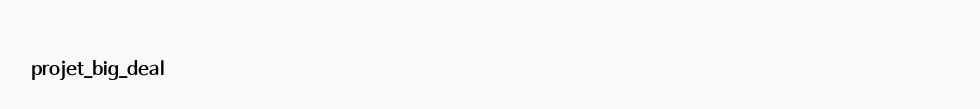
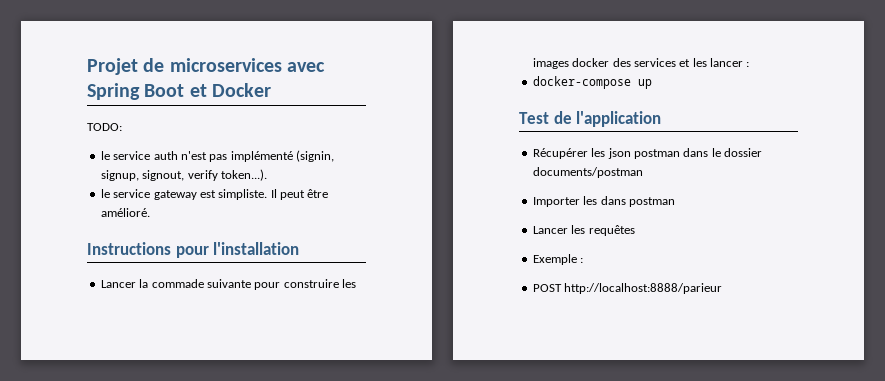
[31,60,165,81] projet_big_deal -> [87,58,325,75] [87,83,271,100] [87,123,122,131] [100,150,334,162] [100,169,267,181] [100,189,329,200] [100,208,150,217] [87,242,300,258] [100,279,356,290] [532,58,750,69] [532,76,652,89] [519,111,662,127] [532,148,762,159] [532,167,643,178] [532,196,675,207] [532,225,635,236] [532,254,584,265] [532,283,723,294] Projet de microservices avec Spring Boot et Docker // TODO: // le service auth n'est pas implémenté (signin, signup, signout, verify token...). // le service gateway est simpliste. Il peut être amélioré. // Instructions pour l'installation // Lancer la commade suivante pour construire les images docker des services et les lancer : // docker-compose up // Test de l'application // Récupérer les json postman dans le dossier documents/postman // Importer les dans postman // Lancer les requêtes // Exemple : // POST http://localhost:8888/parieur

